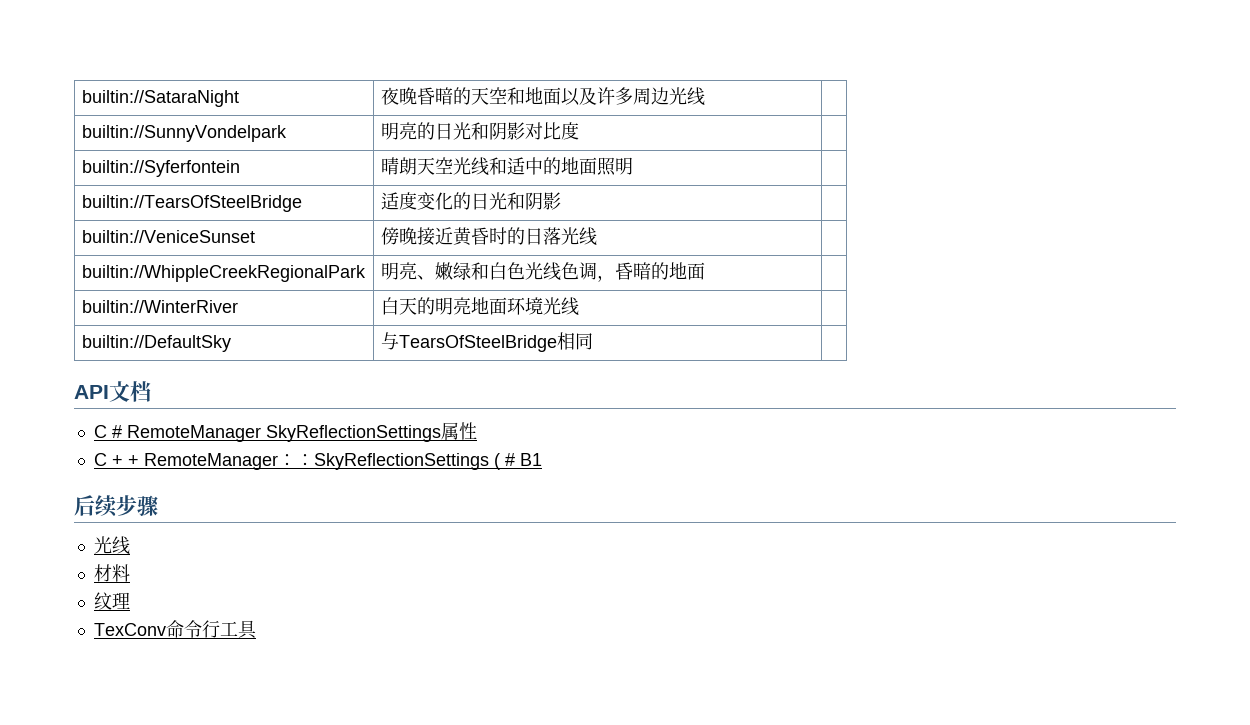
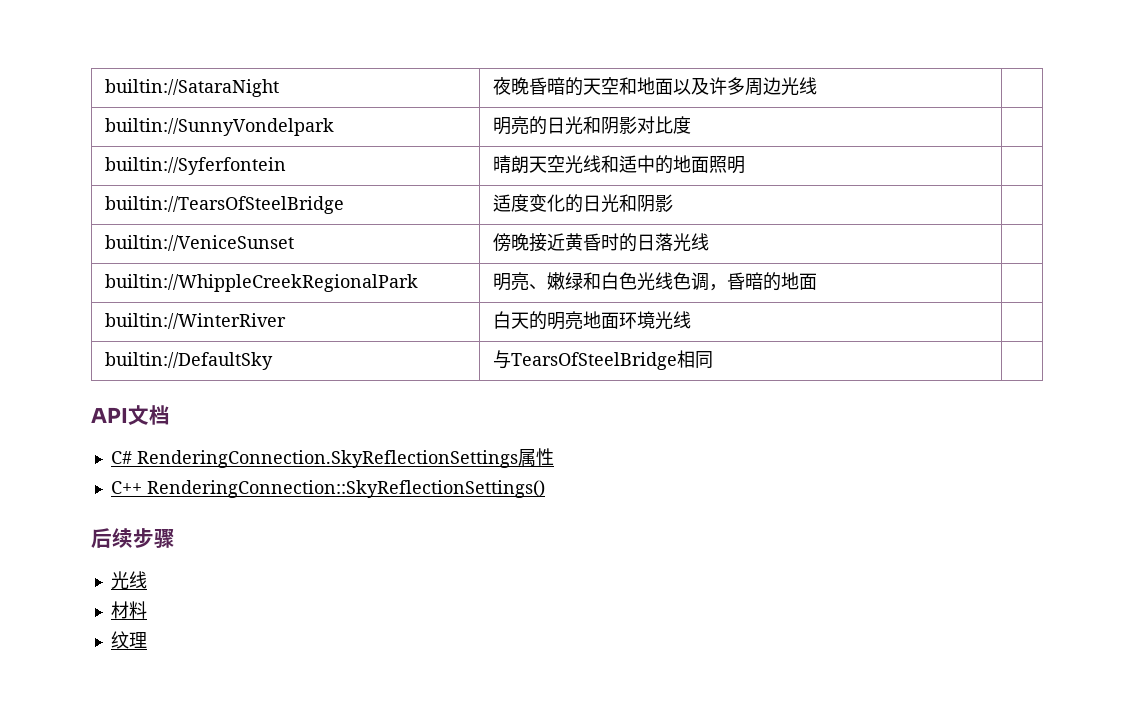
[93,422,477,442] [93,453,542,470] C # RemoteManager SkyReflectionSettings属性 // C + + RemoteManager：：SkyReflectionSettings ( # B1 -> [110,448,554,468] [110,480,545,498] C# RenderingConnection.SkyReflectionSettings属性 // C++ RenderingConnection::SkyReflectionSettings()
[93,620,257,639] // TexConv命令行工具 -> (147, 640) none

